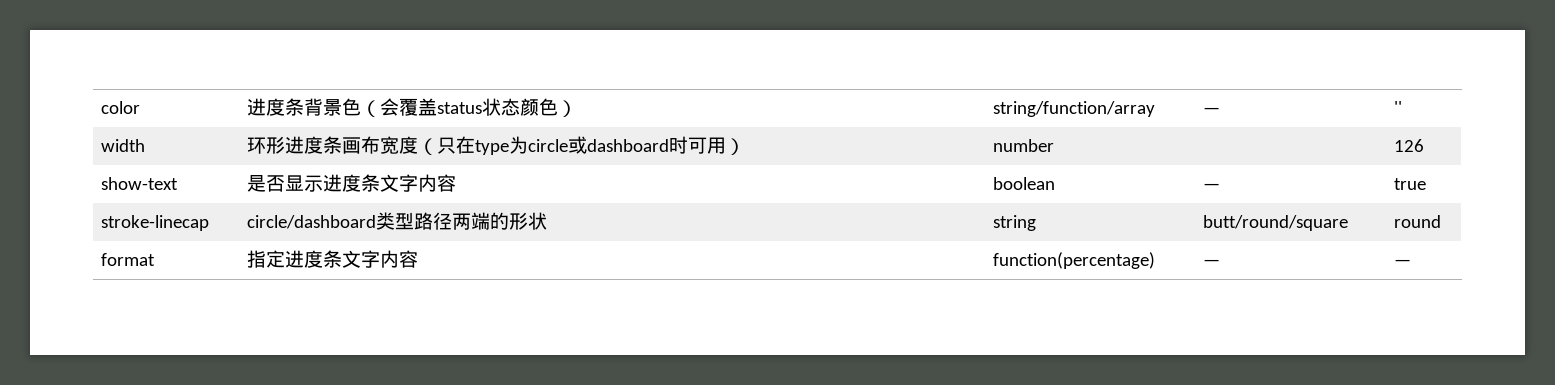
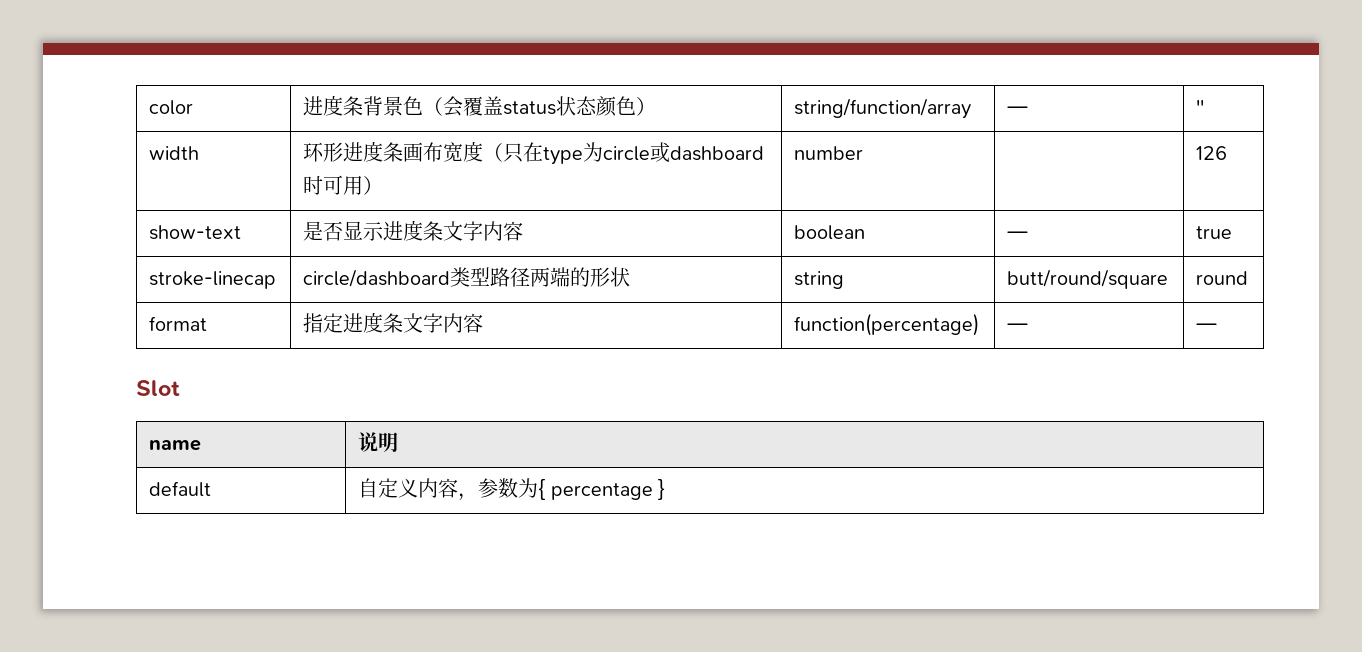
(1411, 262) none -> [136,380,180,396] [149,439,202,451] [358,432,399,452] [149,481,212,497] [358,478,666,501] // Slot // name | 说明 // default | 自定义内容，参数为{ percentage }

